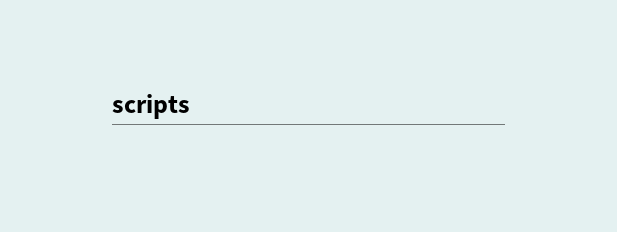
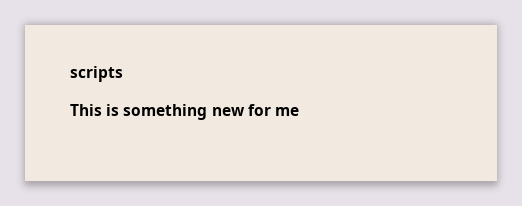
(190, 106) none -> [70,104,299,120] // This is something new for me

